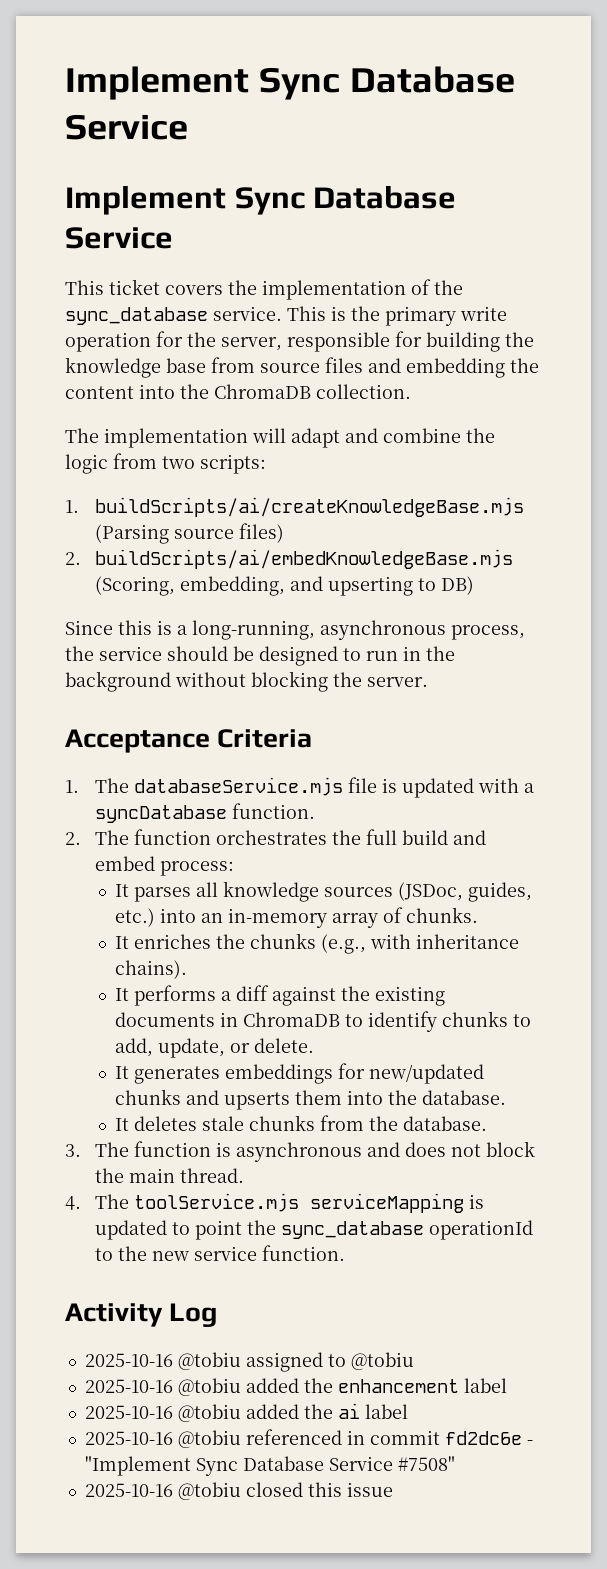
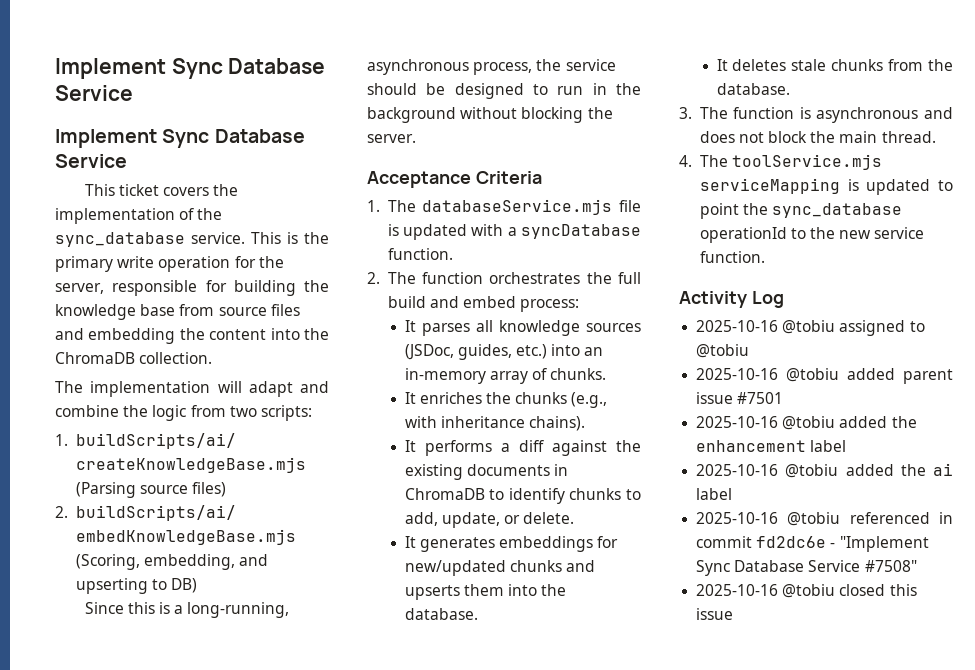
(414, 1361) none -> [696,368,953,384] [696,392,784,404] // 2025-10-16 @tobiu added parent issue #7501

